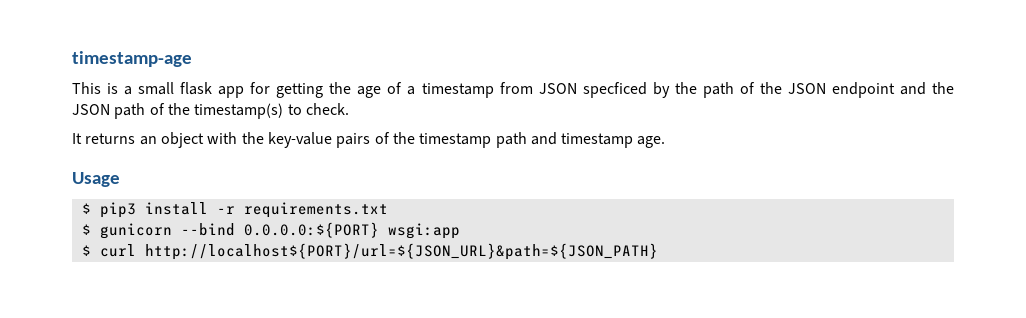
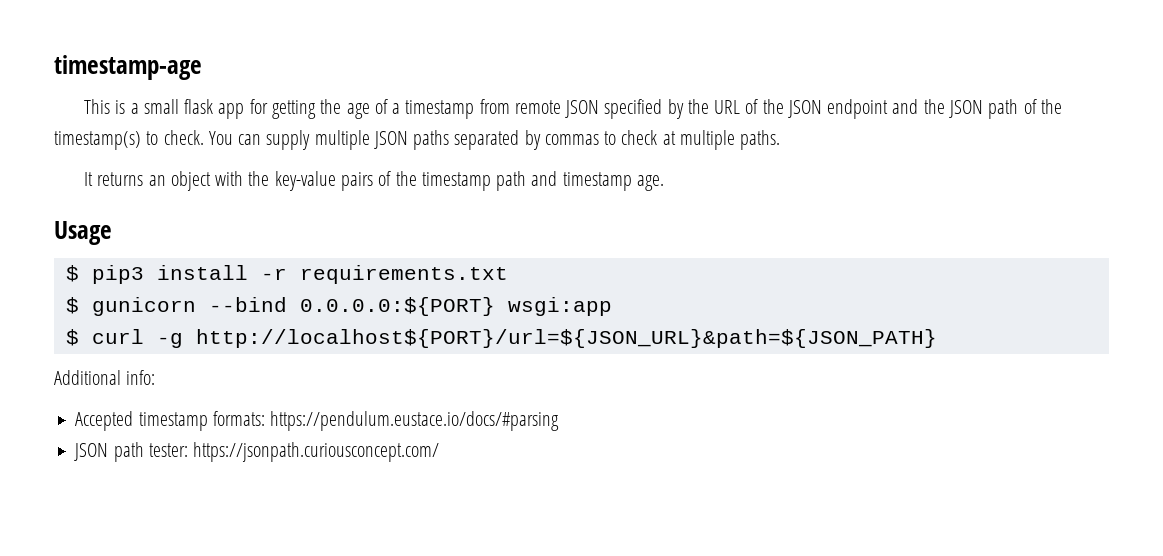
[538,82,647,98] JSON specficed -> [514,99,663,119] remote JSON specified
[702,82,734,98] path -> [714,100,741,114] URL
(349, 109) none -> [208,130,781,150] You can supply multiple JSON paths separated by commas to check at multiple paths.
(136, 250) none -> [156,333,183,348] -g
(658, 251) none -> [54,370,156,385] [75,411,560,431] [74,442,440,462] // Additional info: // Accepted timestamp formats: https://pendulum.eustace.io/docs/#parsing // JSON path tester: https://jsonpath.curiousconcept.com/

